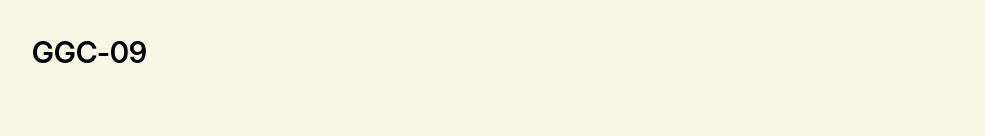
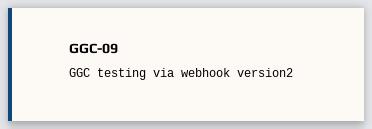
(147, 52) none -> [69,68,293,80] // GGC testing via webhook version2

